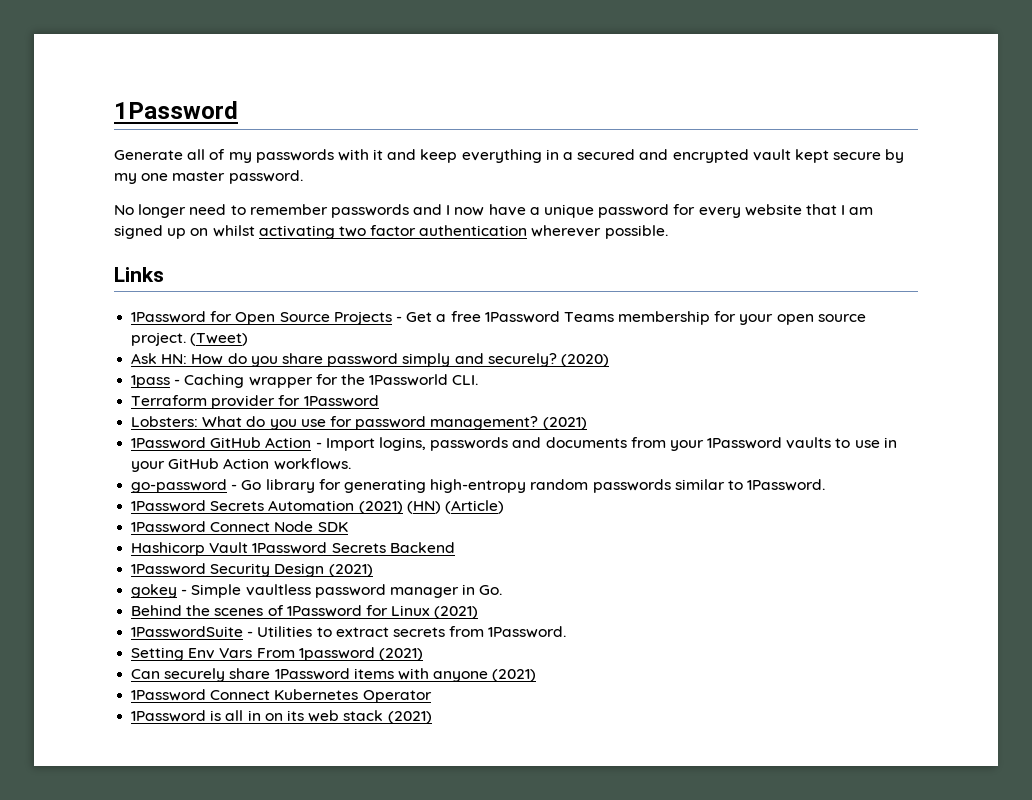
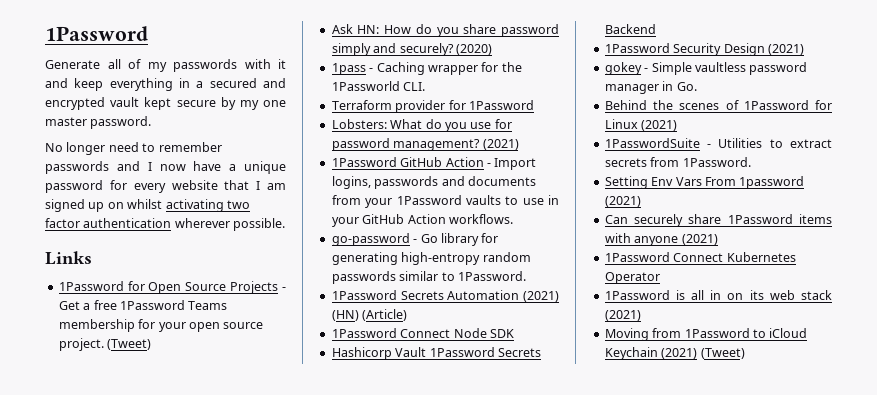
(432, 717) none -> [604,328,808,341] [604,347,745,360] // Moving from 1Password to iCloud Keychain (2021) (Tweet)

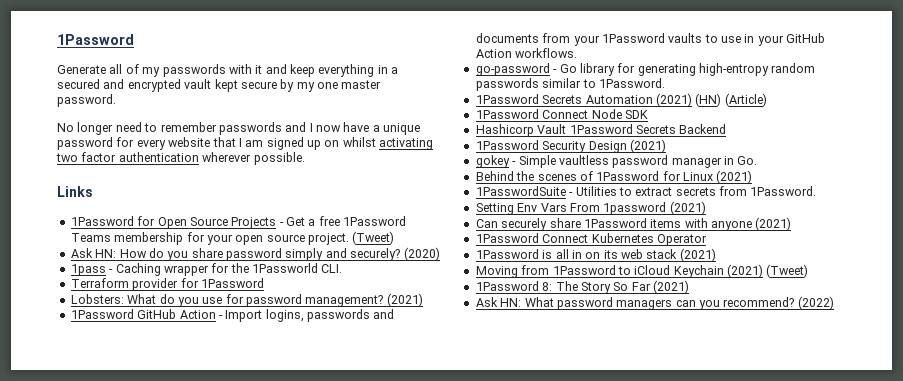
(745, 353) none -> [475,280,689,294] [475,296,834,310] // 1Password 8: The Story So Far (2021) // Ask HN: What password managers can you recommend? (2022)

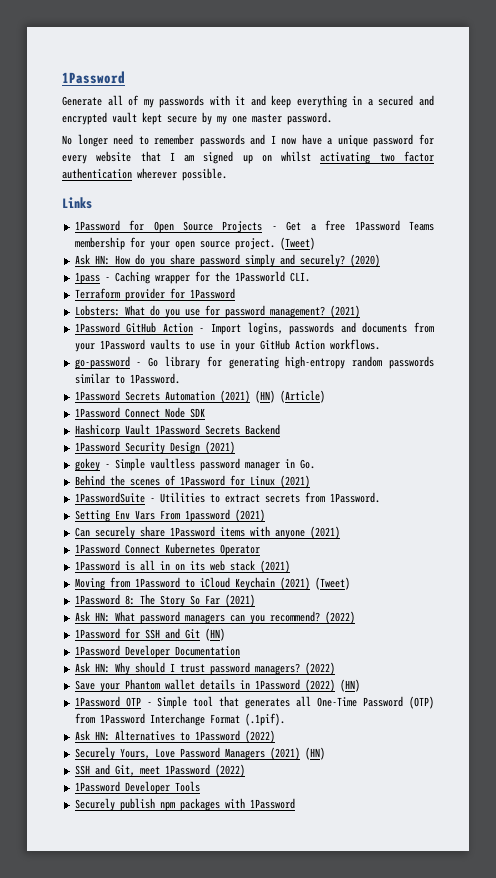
(834, 303) none -> [74,628,225,641] [74,645,240,658] [74,662,335,675] [74,679,360,692] [74,696,434,709] [74,713,285,726] [74,730,275,743] [74,747,325,760] [74,764,245,777] [74,781,200,794] [74,798,295,811] // 1Password for SSH and Git (HN) // 1Password Developer Documentation // Ask HN: Why should I trust password managers? (2022) // Save your Phantom wallet details in 1Password (2022) (HN) // 1Password OTP - Simple tool that generates all One-Time Password (OTP) from 1Password Interchange Format (.1pif). // Ask HN: Alternatives to 1Password (2022) // Securely Yours, Love Password Managers (2021) (HN) // SSH and Git, meet 1Password (2022) // 1Password Developer Tools // Securely publish npm packages with 1Password

